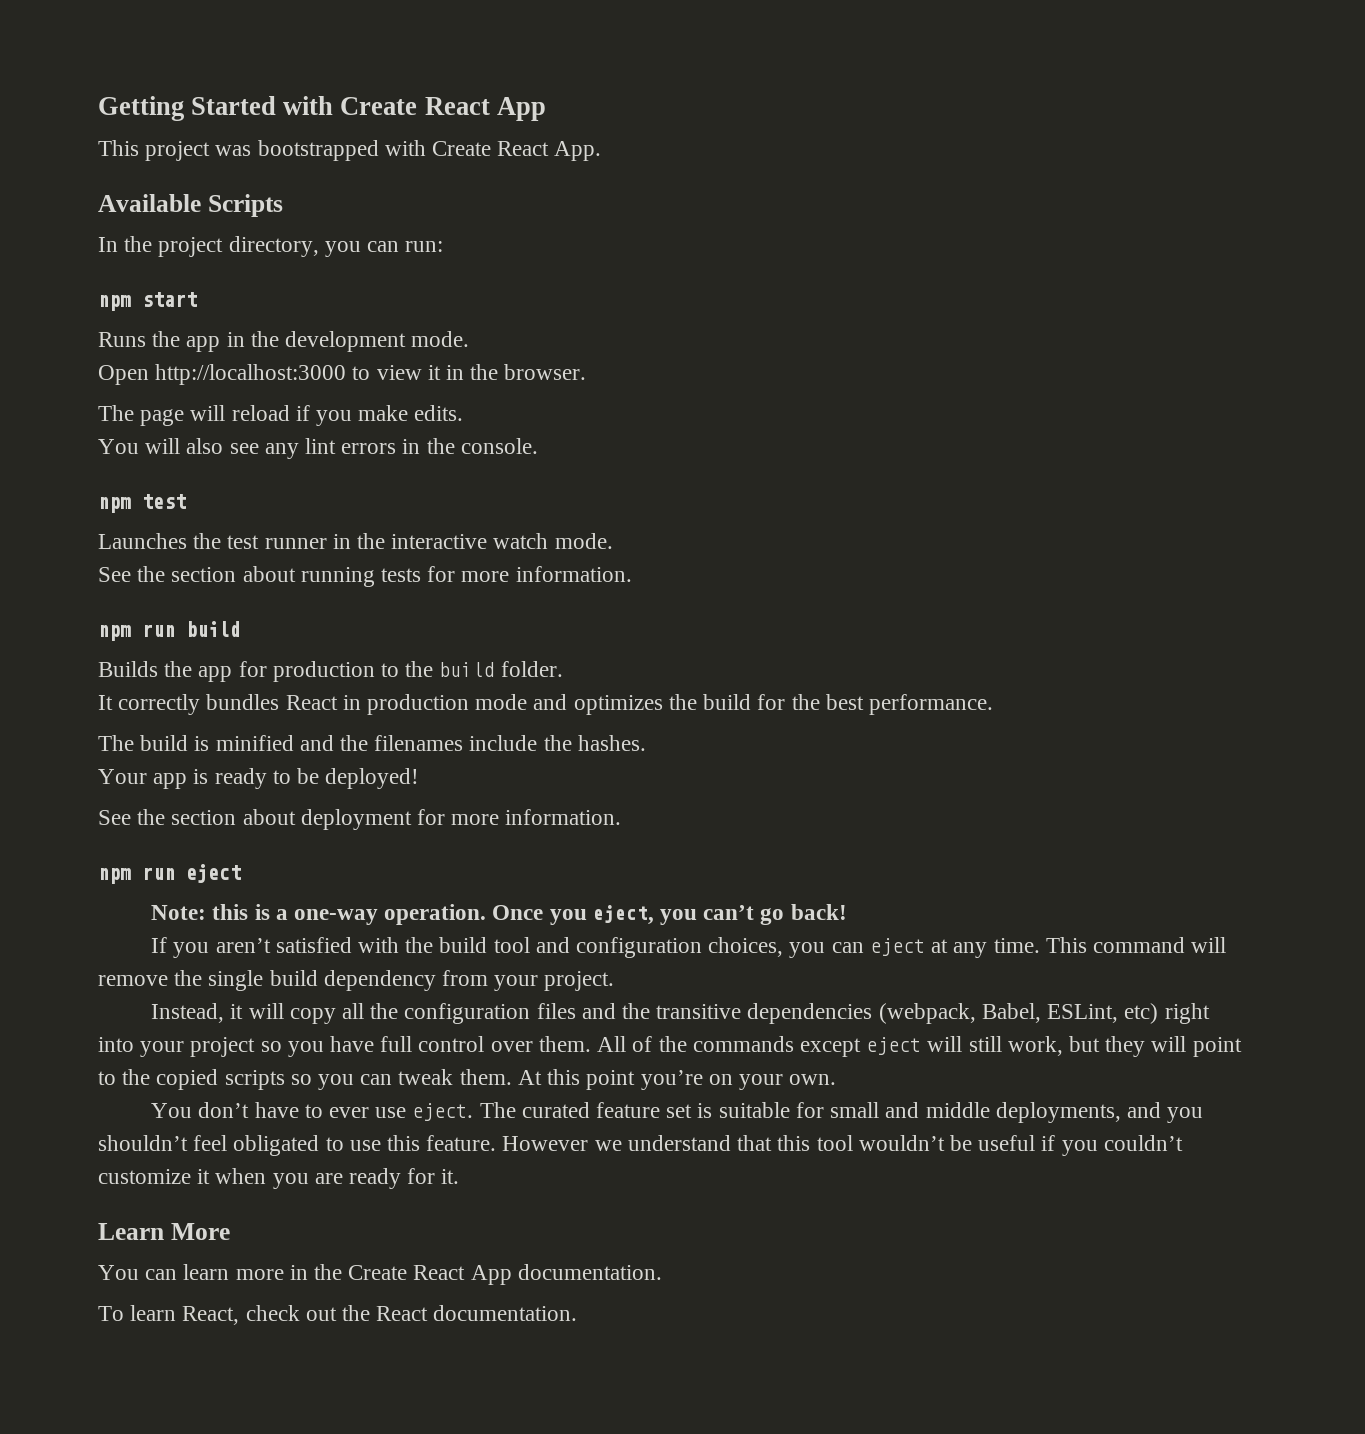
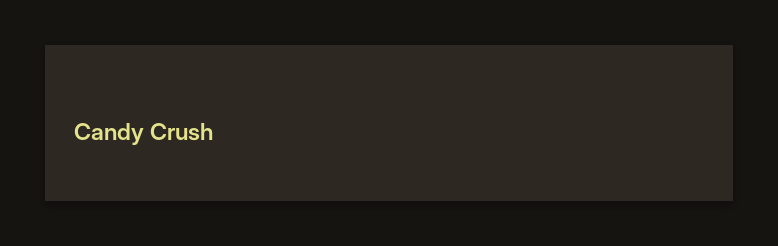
[98,96,546,121] [98,140,602,161] [98,194,283,217] [98,236,444,257] [98,292,197,311] [98,331,470,352] [98,364,587,385] [98,405,464,426] [98,438,538,459] [98,494,186,513] [98,533,613,549] [98,566,632,587] [98,621,241,641] [98,661,563,682] [98,694,993,715] [98,735,646,751] [98,768,420,789] [98,809,622,830] [98,864,241,884] [151,904,847,925] [151,937,1227,958] [98,970,615,991] [151,1003,1210,1024] [98,1036,1242,1057] [98,1069,837,1090] [151,1102,1204,1123] [98,1135,1183,1156] [98,1168,460,1189] [98,1223,230,1240] [98,1264,662,1285] [98,1305,578,1325] Getting Started with Create React App // This project was bootstrapped with Create React App. // Available Scripts // In the project directory, you can run: // npm start // Runs the app in the development mode. // Open http://localhost:3000 to view it in the browser. // The page will reload if you make edits. // You will also see any lint errors in the console. // npm test // Launches the test runner in the interactive watch mode. // See the section about running tests for more information. // npm run build // Builds the app for production to the build folder. // It correctly bundles React in production mode and optimizes the build for the best performance. // The build is minified and the filenames include the hashes. // Your app is ready to be deployed! // See the section about deployment for more information. // npm run eject // Note: this is a one-way operation. Once you eject, you can’t go back! // If you aren’t satisfied with the build tool and configuration choices, you can eject at any time. This command will remove the single build dependency from your project. // Instead, it will copy all the configuration files and the transitive dependencies (webpack, Babel, ESLint, etc) right into your project so you have full control over them. All of the commands except eject will still work, but they will point to the copied scripts so you can tweak them. At this point you’re on your own. // You don’t have to ever use eject. The curated feature set is suitable for small and middle deployments, and you shouldn’t feel obligated to use this feature. However we understand that this tool wouldn’t be useful if you couldn’t customize it when you are ready for it. // Learn More // You can learn more in the Create React App documentation. // To learn React, check out the React documentation. -> [74,123,214,145] Candy Crush

